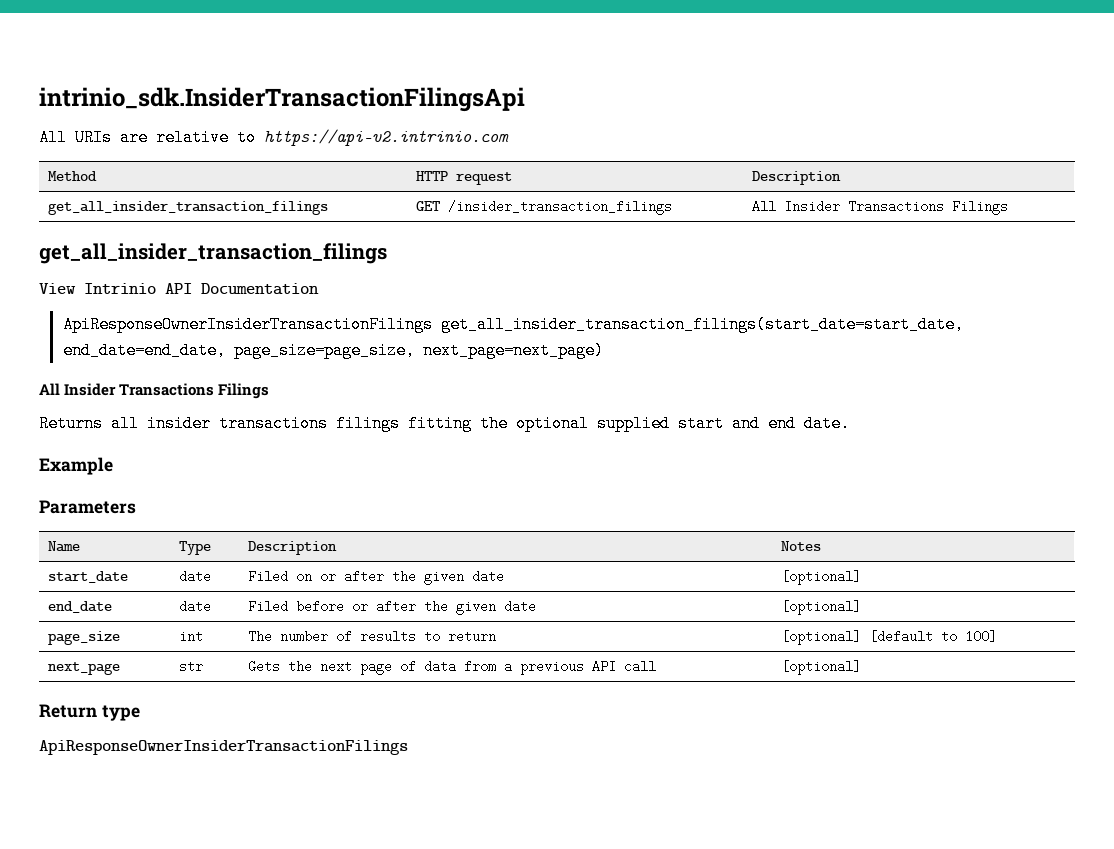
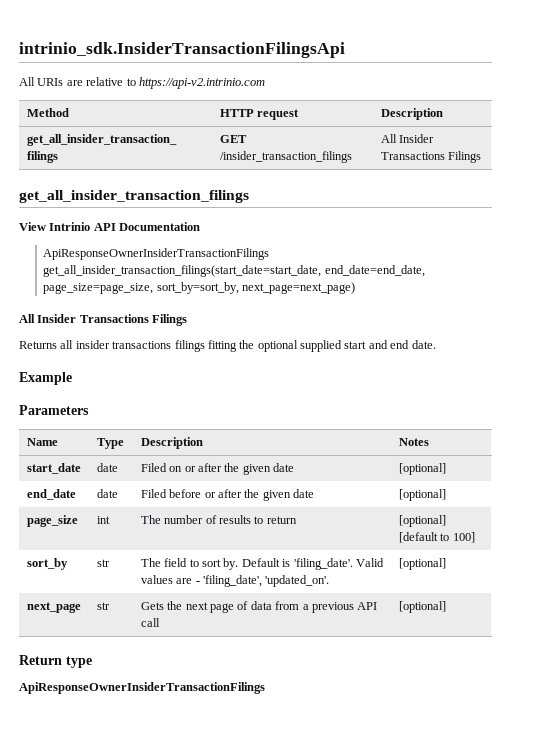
(415, 350) none -> [156,282,239,294] sort_by=sort_by,
(998, 636) none -> [26,558,68,570] [96,559,110,567] [140,558,384,570] [140,575,330,587] [398,558,446,570] // sort_by | str | The field to sort by. Default is 'filing_date'. Valid values are - 'filing_date', 'updated_on'. | [optional]

